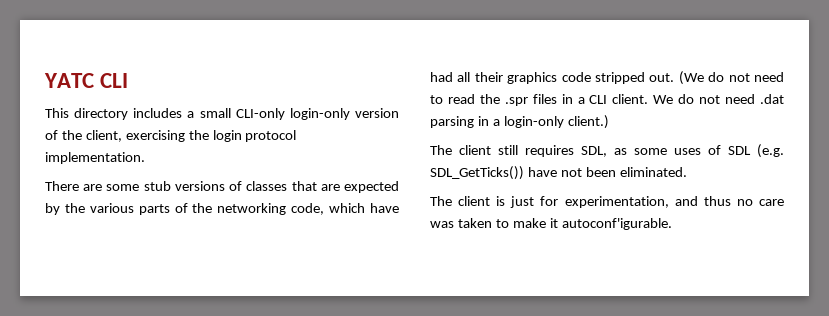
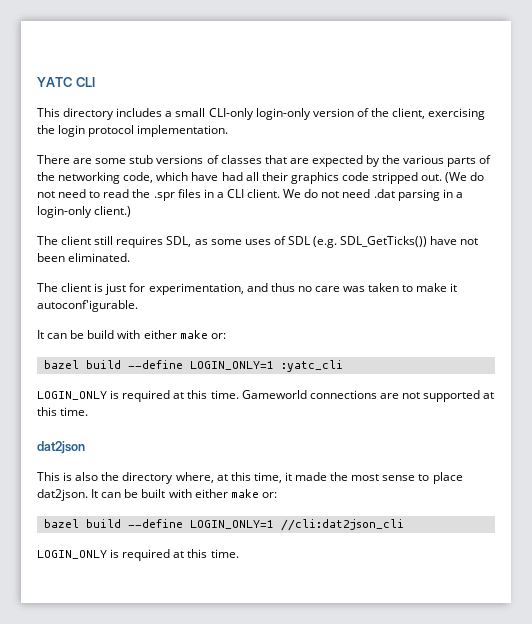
(672, 224) none -> [37,330,226,339] [43,360,343,372] [37,390,495,402] [37,407,89,416] [37,441,85,454] [37,472,463,484] [37,489,277,501] [43,519,404,531] [37,549,239,561] // It can be build with either make or: // bazel build --define LOGIN_ONLY=1 :yatc_cli // LOGIN_ONLY is required at this time. Gameworld connections are not supported at this time. // dat2json // This is also the directory where, at this time, it made the most sense to place dat2json. It can be built with either make or: // bazel build --define LOGIN_ONLY=1 //cli:dat2json_cli // LOGIN_ONLY is required at this time.

